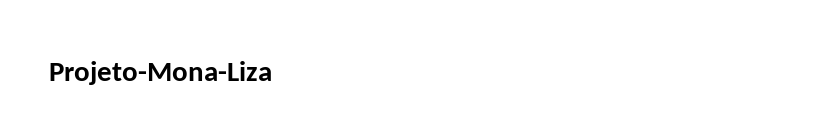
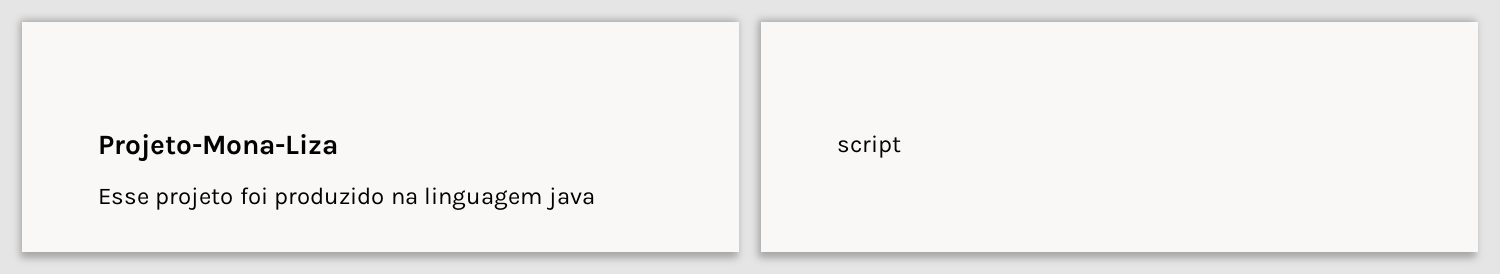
(272, 73) none -> [98,187,595,210] [837,135,901,158] // Esse projeto foi produzido na linguagem java script

